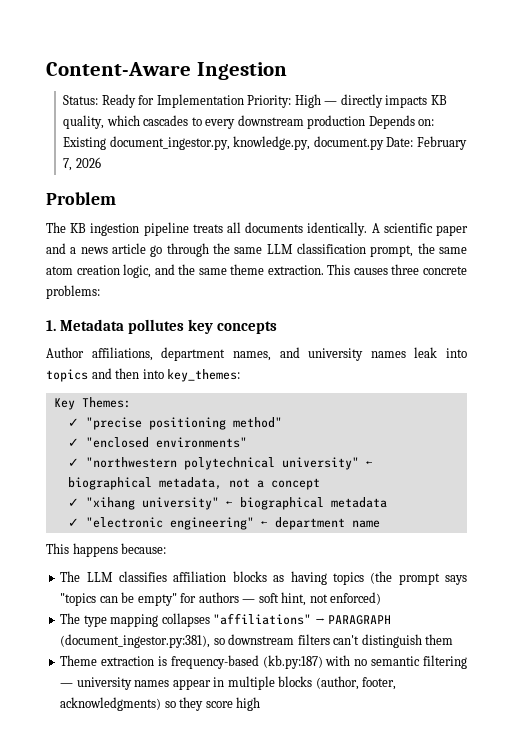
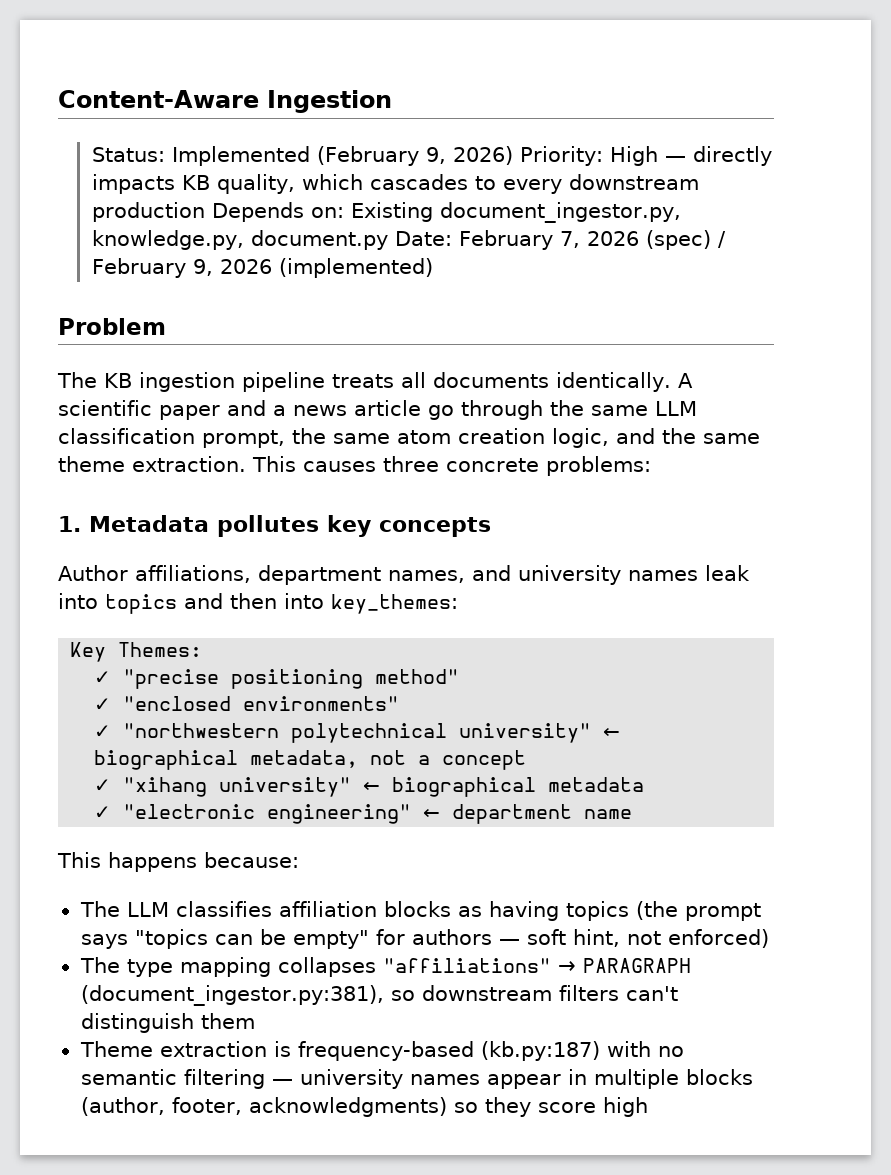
[101,94,244,108] Ready for Implementation -> [171,146,513,166] Implemented (February 9, 2026)
(101, 162) none -> [645,230,726,250] [91,258,433,278] (spec) / February 9, 2026 (implemented)

